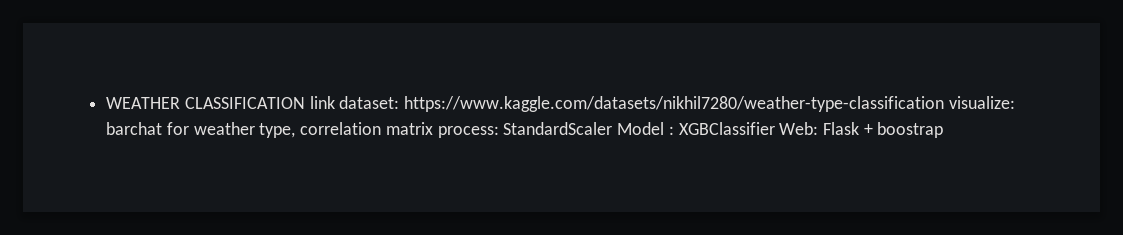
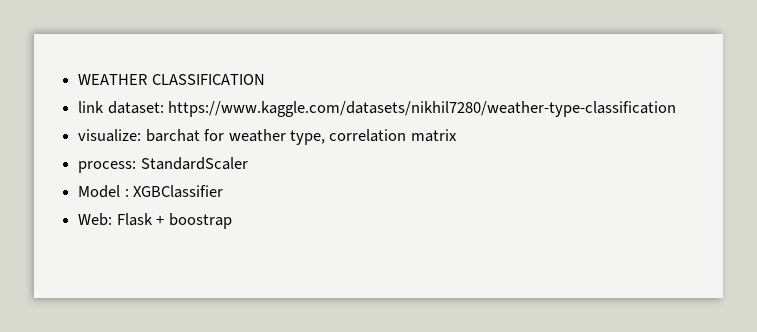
(305, 103) none -> (265, 79) //
(945, 104) none -> (677, 109) //
(433, 128) none -> (457, 135) //
(613, 128) none -> (248, 163) //
(775, 128) none -> (224, 191) //

